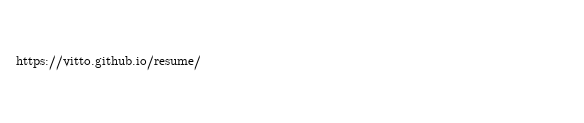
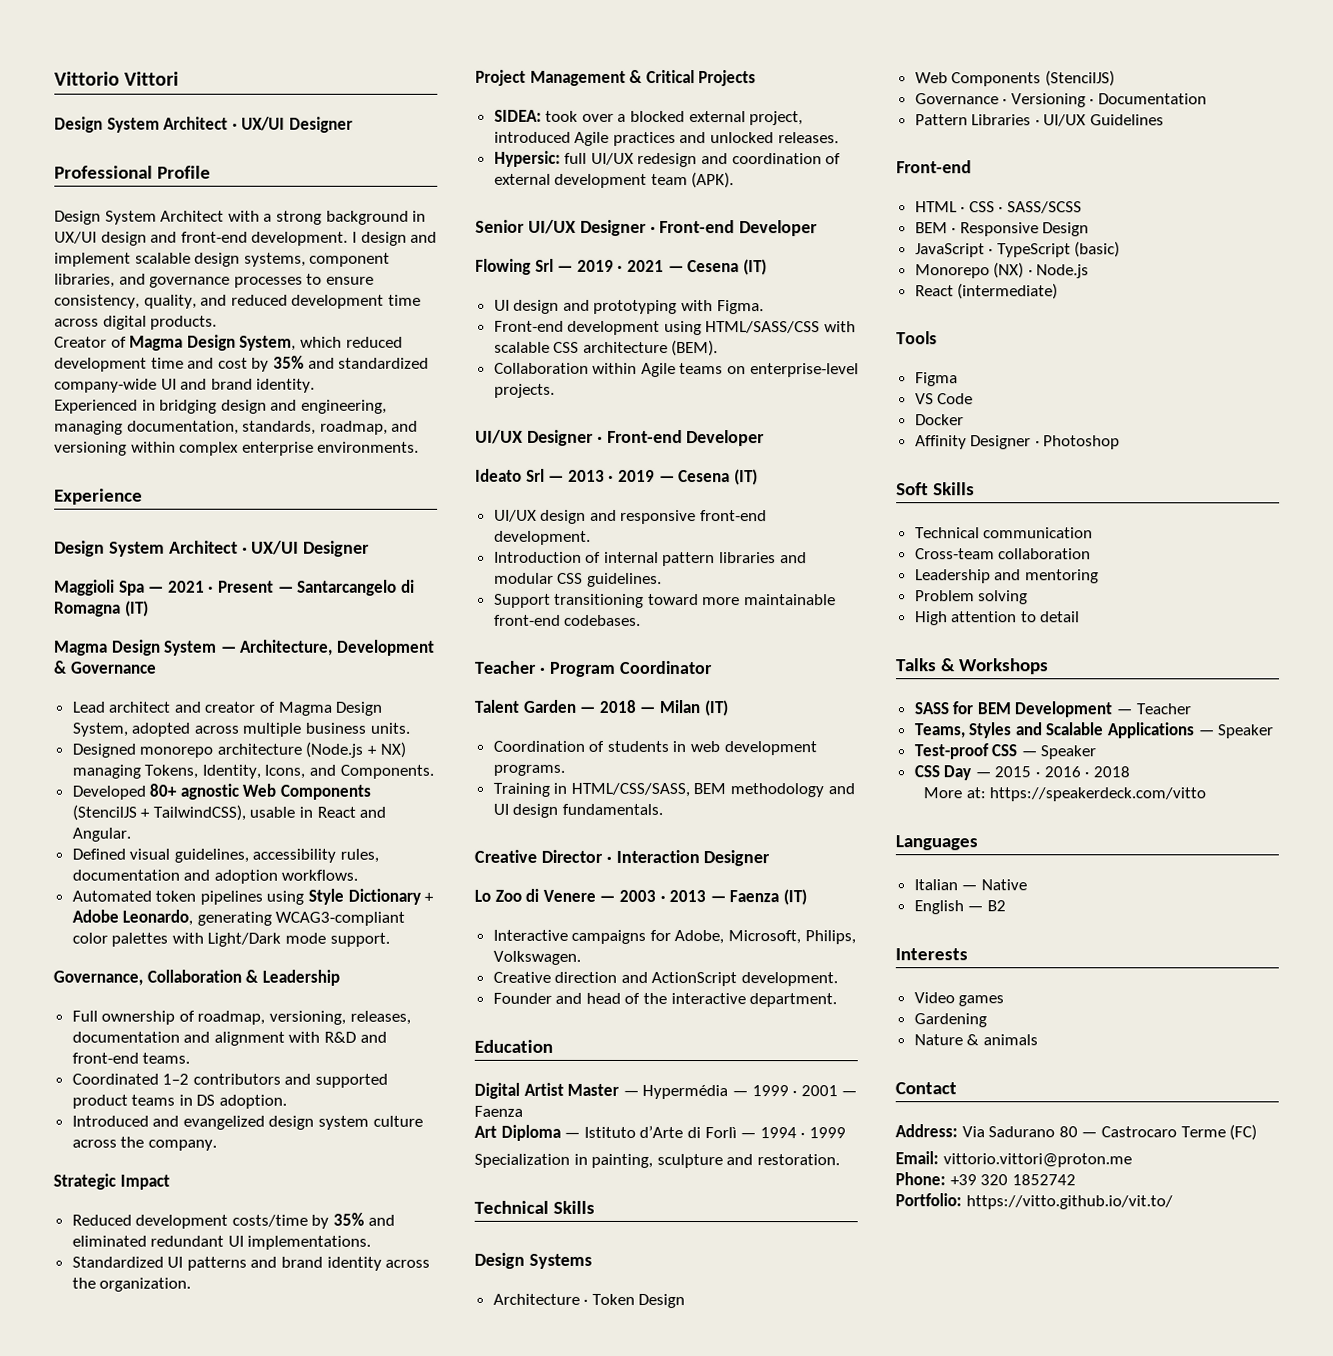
[16,55,201,71] https://vitto.github.io/resume/ -> [54,71,180,86] [54,116,353,133] [54,165,211,179] [54,210,427,225] [54,231,438,246] [54,252,391,267] [54,273,374,288] [54,294,421,309] [54,315,218,330] [54,334,403,351] [54,355,430,372] [54,378,316,393] [54,399,387,414] [54,420,419,435] [54,441,420,456] [54,488,143,505] [54,540,371,557] [54,579,415,596] [54,600,149,617] [54,639,435,656] [54,660,157,674] [71,701,383,716] [71,722,410,737] [71,741,406,758] [71,764,434,779] [71,783,372,800] [71,804,387,821] [71,827,131,842] [71,848,380,863] [71,869,359,884] [71,888,435,905] [71,909,406,926] [71,932,390,947] [53,969,340,986] [71,1010,411,1025] [71,1031,387,1046] [71,1052,191,1064] [71,1073,389,1088] [71,1094,288,1109] [71,1115,423,1130] [71,1136,217,1151] [53,1173,170,1190] [71,1212,395,1229] [71,1235,372,1250] [71,1256,431,1271] [71,1277,192,1292] [475,69,757,87] [493,109,804,126] [493,131,839,147] [493,150,842,168] [493,172,735,189] [475,219,819,237] [475,258,767,276] [493,299,764,315] [493,320,857,336] [493,340,719,357] [493,362,859,378] [493,383,555,398] [475,429,766,447] [475,468,758,486] [493,509,768,525] [493,530,591,545] [493,551,807,567] [493,572,662,587] [493,593,837,608] [493,614,642,626] [475,660,713,677] [474,699,728,717] [492,740,817,756] [492,764,565,776] [492,782,855,798] [492,803,663,818] [474,849,771,867] [474,888,807,906] [492,929,856,945] [492,950,581,965] [492,971,839,987] [492,992,838,1008] [474,1039,553,1053] [474,1082,858,1100] [474,1105,523,1117] [474,1124,846,1141] [474,1153,840,1169] [474,1200,595,1214] [474,1252,592,1269] [492,1293,686,1309] [914,70,1115,87] [914,93,1208,108] [914,114,1165,127] [896,160,972,174] [914,201,1083,214] [914,222,1090,237] [914,241,1121,258] [914,262,1090,279] [914,283,1059,300] [896,331,937,345] [914,372,958,387] [914,393,974,405] [914,414,964,426] [914,435,1121,450] [896,482,975,496] [914,527,1094,539] [914,548,1092,560] [914,569,1099,584] [914,590,1029,605] [914,611,1081,626] [896,658,1049,675] [913,701,1191,718] [913,722,1274,739] [913,743,1097,760] [913,765,1130,781] [923,787,1207,802] [895,835,978,851] [913,879,1027,891] [913,900,1006,915] [895,948,968,961] [913,992,1005,1007] [913,1013,987,1028] [913,1034,1038,1046] [895,1082,957,1095] [895,1124,1258,1141] [895,1151,1132,1168] [895,1172,1076,1186] [895,1193,1173,1210] Vittorio Vittori // Design System Architect · UX/UI Designer // Professional Profile // Design System Architect with a strong background in UX/UI design and front-end development. I design and implement scalable design systems, component libraries, and governance processes to ensure consistency, quality, and reduced development time across digital products. // Creator of Magma Design System, which reduced development time and cost by 35% and standardized company-wide UI and brand identity. // Experienced in bridging design and engineering, managing documentation, standards, roadmap, and versioning within complex enterprise environments. // Experience // Design System Architect · UX/UI Designer // Maggioli Spa — 2021 · Present — Santarcangelo di Romagna (IT) // Magma Design System — Architecture, Development & Governance // Lead architect and creator of Magma Design System, adopted across multiple business units. // Designed monorepo architecture (Node.js + NX) managing Tokens, Identity, Icons, and Components. // Developed 80+ agnostic Web Components (StencilJS + TailwindCSS), usable in React and Angular. // Defined visual guidelines, accessibility rules, documentation and adoption workflows. // Automated token pipelines using Style Dictionary + Adobe Leonardo, generating WCAG3-compliant color palettes with Light/Dark mode support. // Governance, Collaboration & Leadership // Full ownership of roadmap, versioning, releases, documentation and alignment with R&D and front-end teams. // Coordinated 1–2 contributors and supported product teams in DS adoption. // Introduced and evangelized design system culture across the company. // Strategic Impact // Reduced development costs/time by 35% and eliminated redundant UI implementations. // Standardized UI patterns and brand identity across the organization. // Project Management & Critical Projects // SIDEA: took over a blocked external project, introduced Agile practices and unlocked releases. // Hypersic: full UI/UX redesign and coordination of external development team (APK). // Senior UI/UX Designer · Front-end Developer // Flowing Srl — 2019 · 2021 — Cesena (IT) // UI design and prototyping with Figma. // Front-end development using HTML/SASS/CSS with scalable CSS architecture (BEM). // Collaboration within Agile teams on enterprise-level projects. // UI/UX Designer · Front-end Developer // Ideato Srl — 2013 · 2019 — Cesena (IT) // UI/UX design and responsive front-end development. // Introduction of internal pattern libraries and modular CSS guidelines. // Support transitioning toward more maintainable front-end codebases. // Teacher · Program Coordinator // Talent Garden — 2018 — Milan (IT) // Coordination of students in web development programs. // Training in HTML/CSS/SASS, BEM methodology and UI design fundamentals. // Creative Director · Interaction Designer // Lo Zoo di Venere — 2003 · 2013 — Faenza (IT) // Interactive campaigns for Adobe, Microsoft, Philips, Volkswagen. // Creative direction and ActionScript development. // Founder and head of the interactive department. // Education // Digital Artist Master — Hypermédia — 1999 · 2001 — Faenza // Art Diploma — Istituto d’Arte di Forlì — 1994 · 1999 // Specialization in painting, sculpture and restoration. // Technical Skills // Design Systems // Architecture · Token Design // Web Components (StencilJS) // Governance · Versioning · Documentation // Pattern Libraries · UI/UX Guidelines // Front-end // HTML · CSS · SASS/SCSS // BEM · Responsive Design // JavaScript · TypeScript (basic) // Monorepo (NX) · Node.js // React (intermediate) // Tools // Figma // VS Code // Docker // Affinity Designer · Photoshop // Soft Skills // Technical communication // Cross-team collaboration // Leadership and mentoring // Problem solving // High attention to detail // Talks & Workshops // SASS for BEM Development — Teacher // Teams, Styles and Scalable Applications — Speaker // Test-proof CSS — Speaker // CSS Day — 2015 · 2016 · 2018 // More at: https://speakerdeck.com/vitto // Languages // Italian — Native // English — B2 // Interests // Video games // Gardening // Nature & animals // Contact // Address: Via Sadurano 80 — Castrocaro Terme (FC) // Email: vittorio.vittori@proton.me // Phone: +39 320 1852742 // Portfolio: https://vitto.github.io/vit.to/

